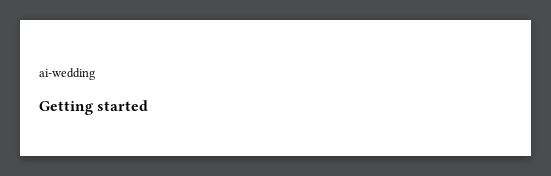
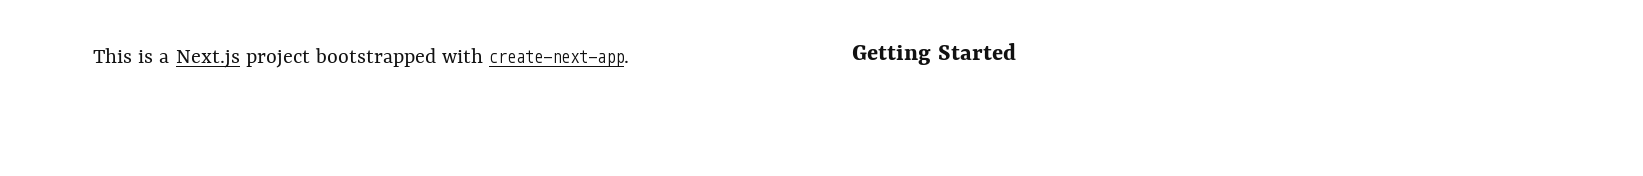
[39,68,95,80] ai-wedding -> [93,48,630,68] This is a Next.js project bootstrapped with create-next-app.
[97,100,149,111] started -> [937,43,1016,60] Started

